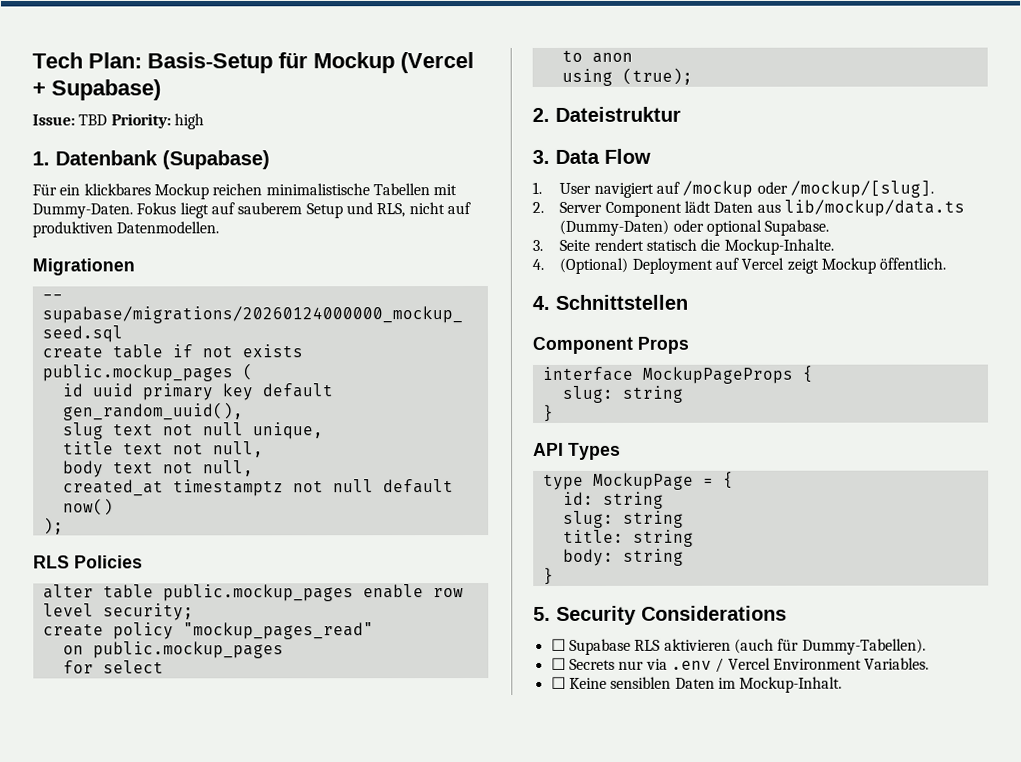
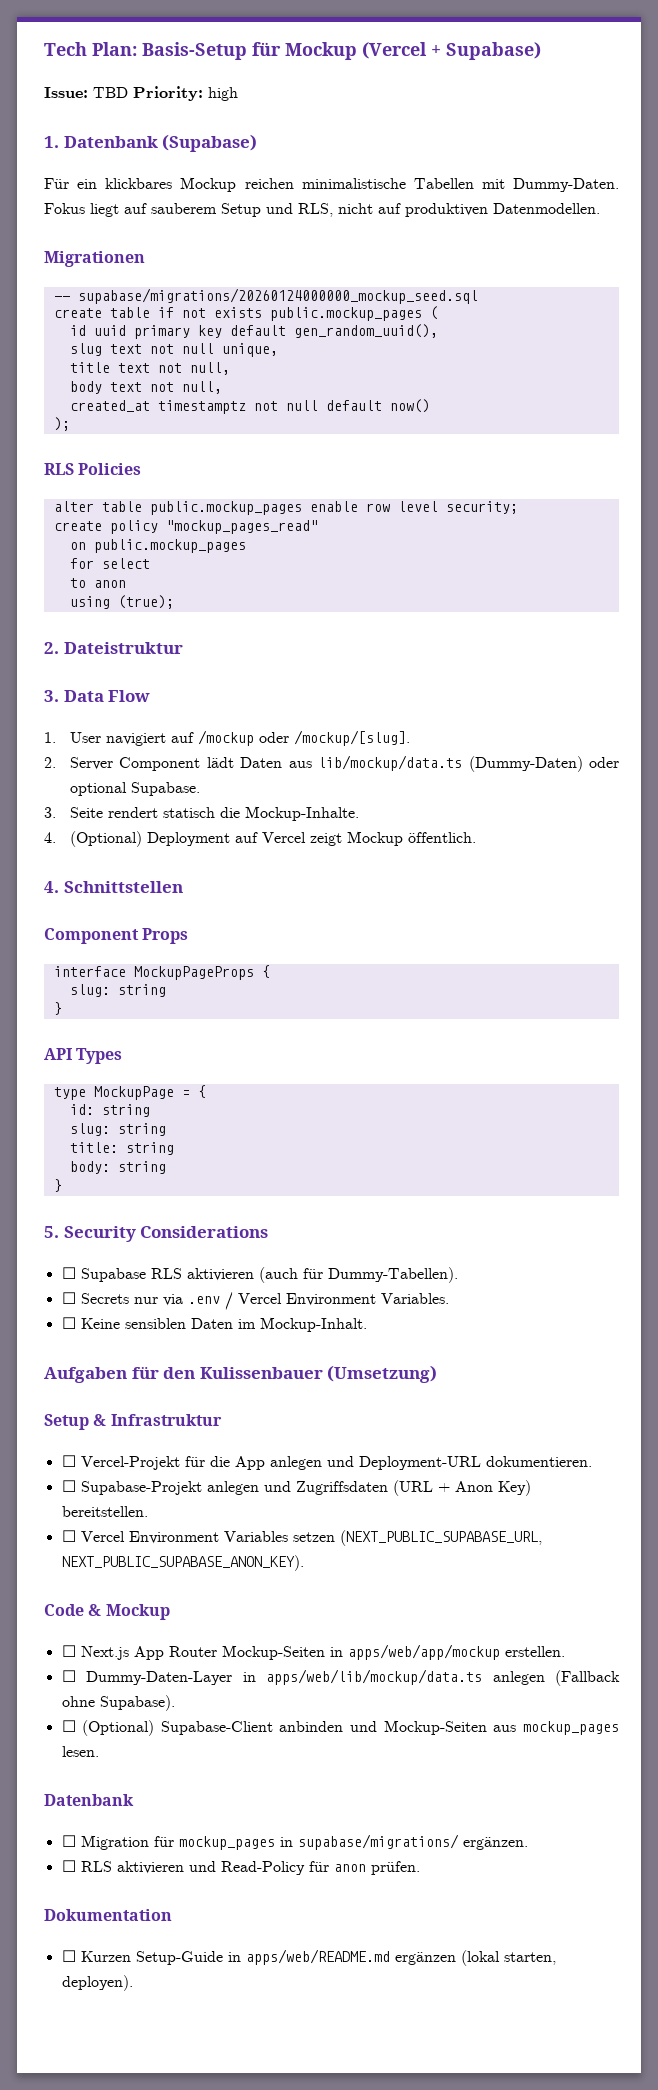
(843, 684) none -> [44,1365,438,1383] [44,1414,222,1430] [61,1455,592,1470] [61,1480,531,1496] [61,1506,148,1517] [61,1530,542,1546] [61,1555,304,1571] [44,1604,170,1620] [61,1644,565,1660] [61,1669,620,1686] [61,1695,175,1711] [61,1720,619,1736] [61,1746,99,1757] [44,1794,134,1806] [61,1834,528,1850] [61,1860,420,1875] [44,1909,172,1921] [61,1949,556,1966] [61,1975,133,1991] // Aufgaben für den Kulissenbauer (Umsetzung) // Setup & Infrastruktur // ☐ Vercel-Projekt für die App anlegen und Deployment-URL dokumentieren. // ☐ Supabase-Projekt anlegen und Zugriffsdaten (URL + Anon Key) bereitstellen. // ☐ Vercel Environment Variables setzen (NEXT_PUBLIC_SUPABASE_URL, NEXT_PUBLIC_SUPABASE_ANON_KEY). // Code & Mockup // ☐ Next.js App Router Mockup-Seiten in apps/web/app/mockup erstellen. // ☐ Dummy-Daten-Layer in apps/web/lib/mockup/data.ts anlegen (Fallback ohne Supabase). // ☐ (Optional) Supabase-Client anbinden und Mockup-Seiten aus mockup_pages lesen. // Datenbank // ☐ Migration für mockup_pages in supabase/migrations/ ergänzen. // ☐ RLS aktivieren und Read-Policy für anon prüfen. // Dokumentation // ☐ Kurzen Setup-Guide in apps/web/README.md ergänzen (lokal starten, deployen).

